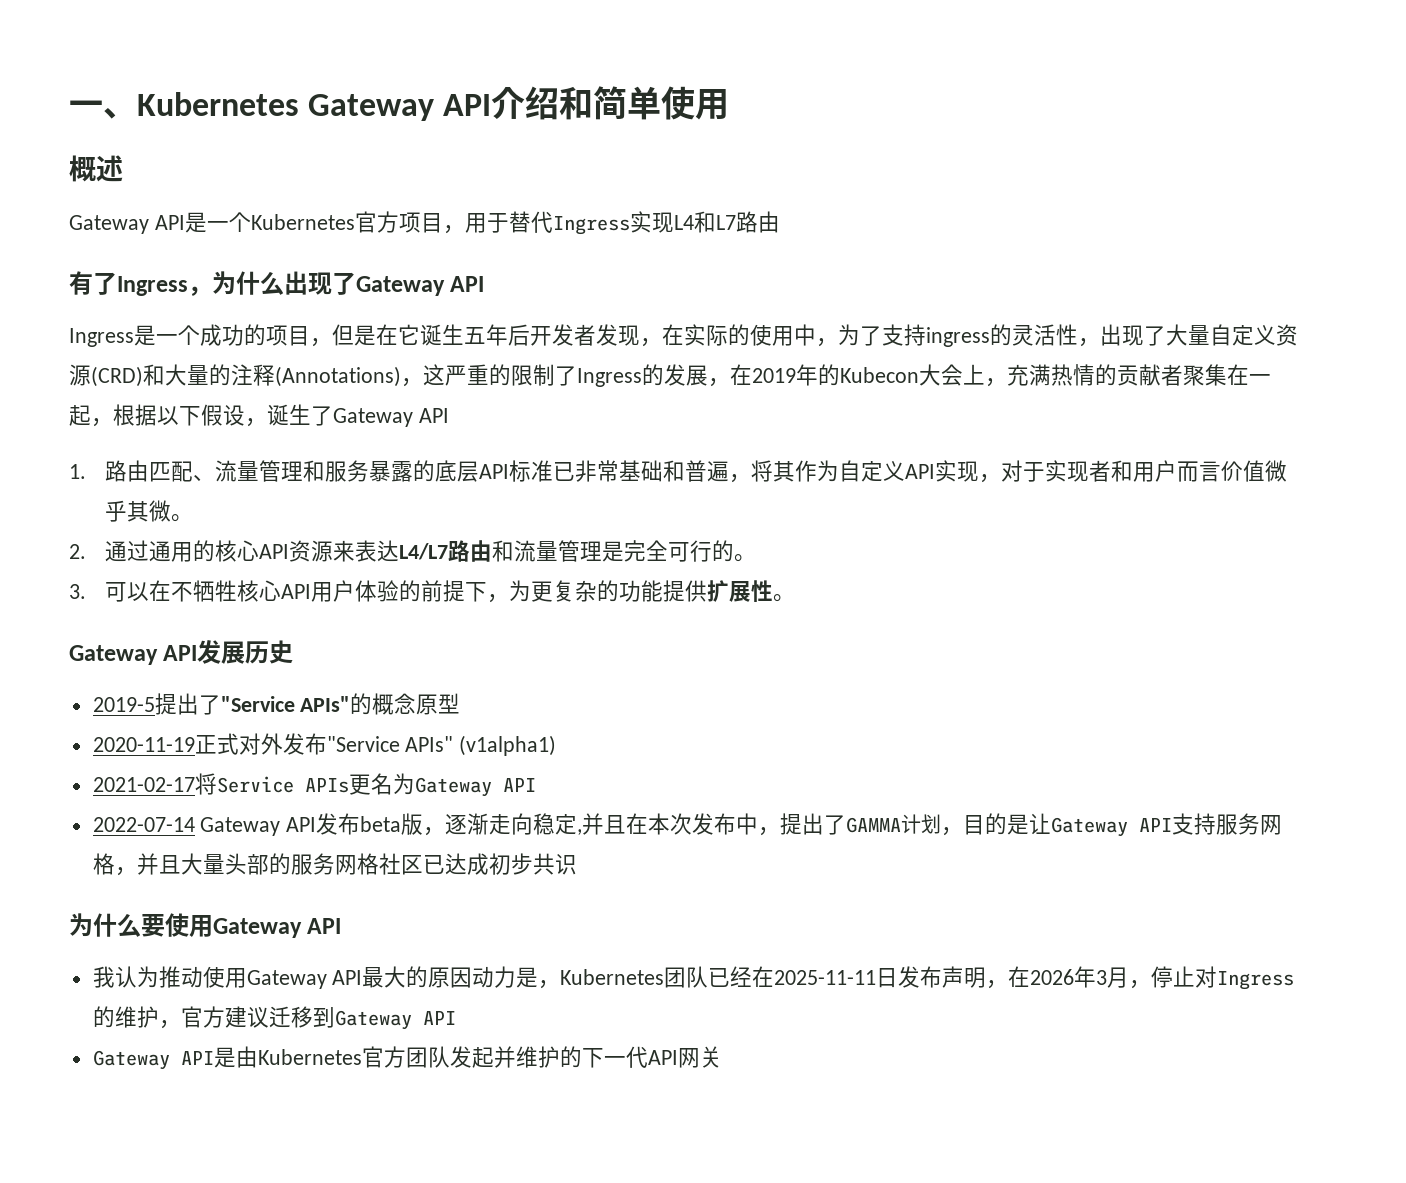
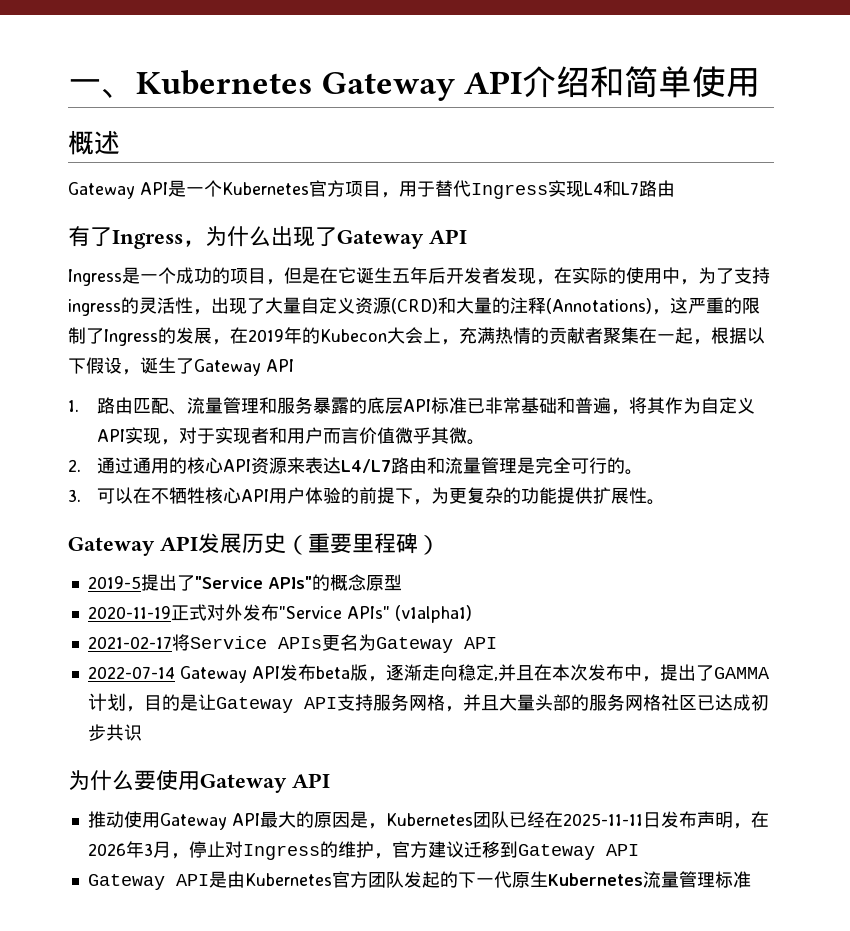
(294, 652) none -> [286,533,440,555] （重要里程碑）
[92,966,159,988] 我认为 -> (330, 780) none
[472,966,517,988] 动力 -> (350, 820) none
[493,1046,560,1068] 并维护 -> (440, 879) none
[647,1046,722,1068] API网关 -> [511,871,751,888] 原生Kubernetes流量管理标准

